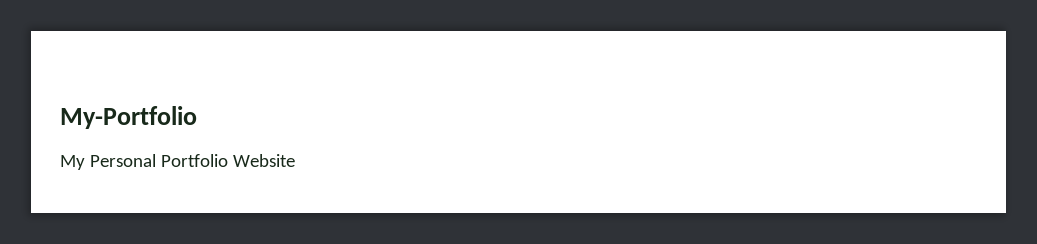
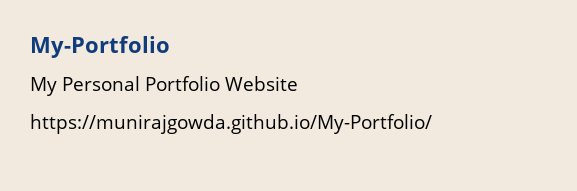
(295, 160) none -> [30,114,432,134] // https://munirajgowda.github.io/My-Portfolio/

